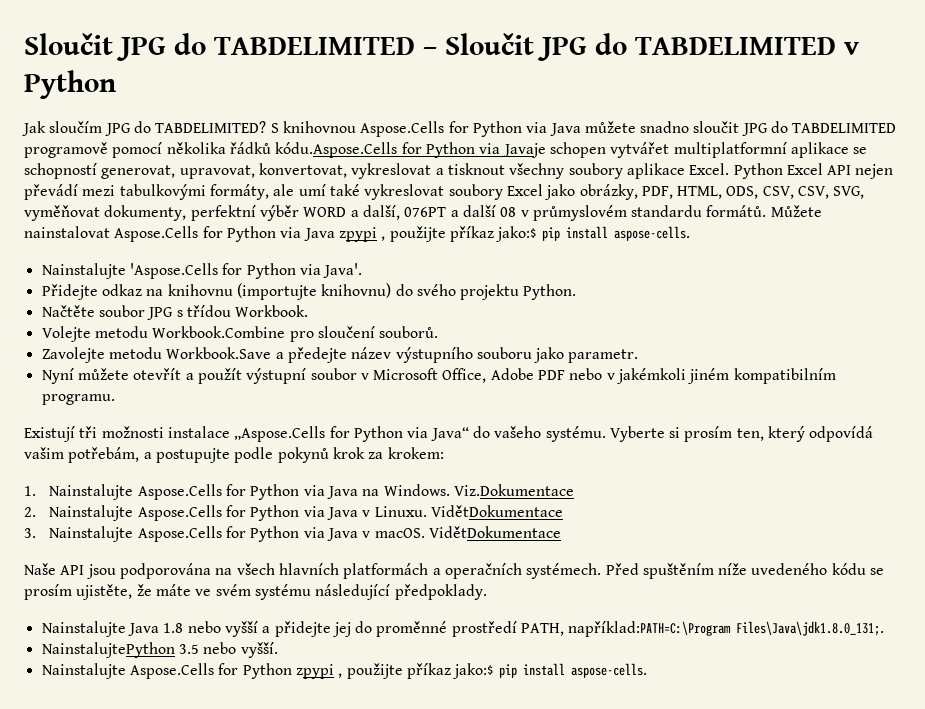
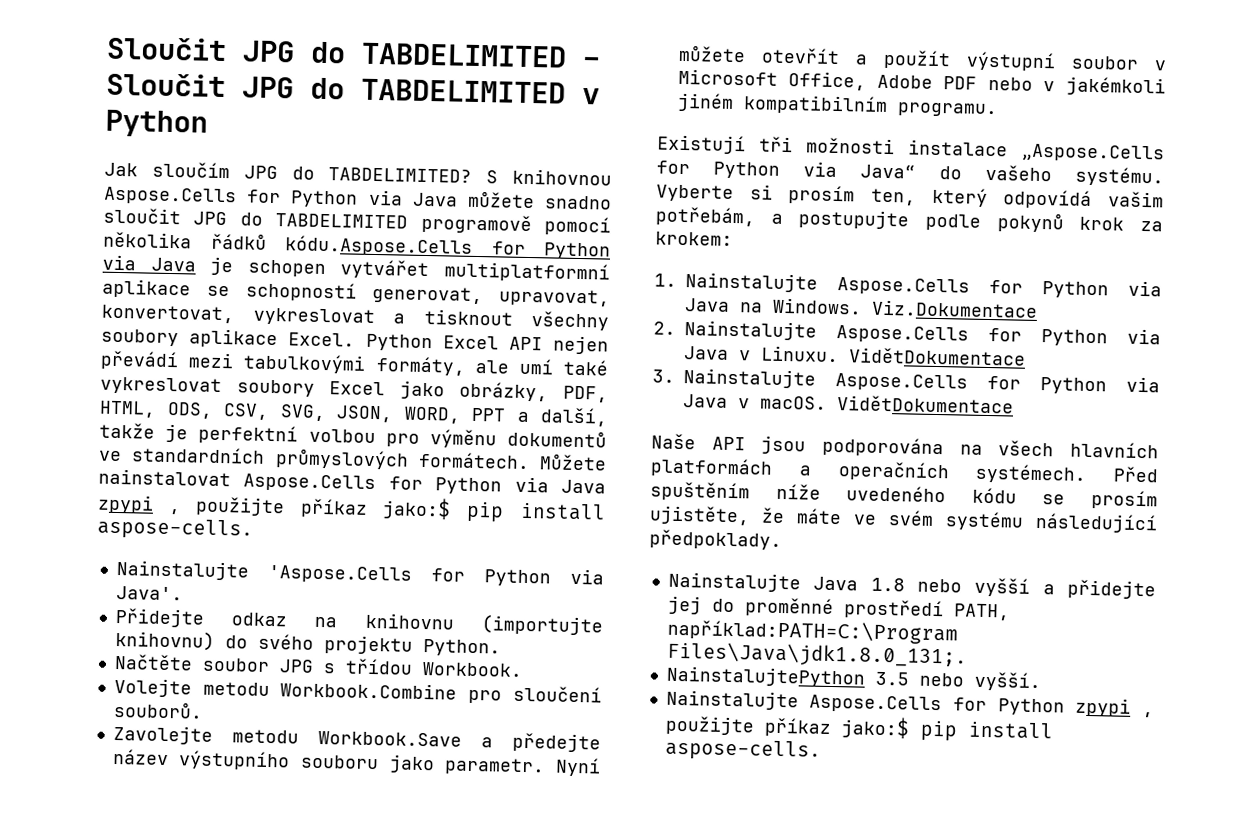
[502,143,546,158] Javaje -> [150,256,234,276] Java je
[798,186,865,199] [24,205,767,221] CSV, SVG, vyměňovat dokumenty, perfektní výběr WORD a další, 076PT a další 08 v průmyslovém standardu formátů. -> [279,404,608,427] [99,422,607,449] [98,446,530,470] SVG, JSON, WORD, PPT a další, takže je perfektní volbou pro výměnu dokumentů ve standardních průmyslových formátech.
(639, 356) // -> (546, 766) none

